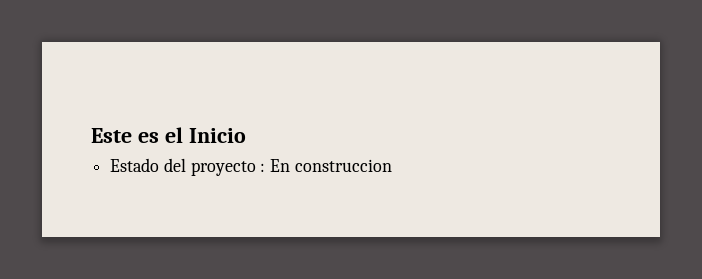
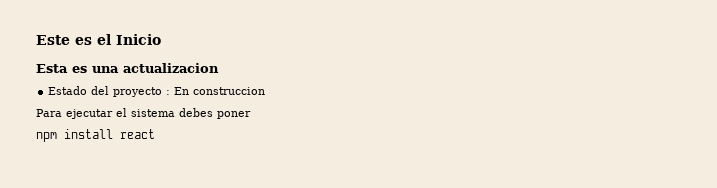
(246, 135) none -> [36,63,219,73] // Esta es una actualizacion
(392, 165) none -> [36,108,251,119] [36,129,155,142] // Para ejecutar el sistema debes poner // npm install react

